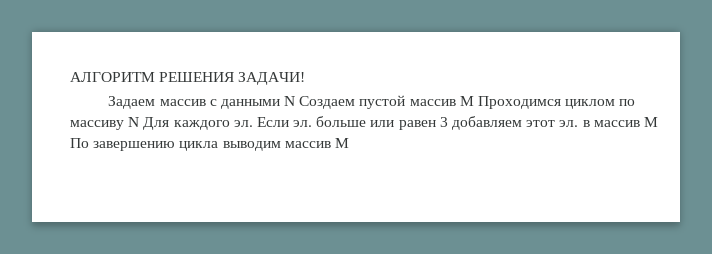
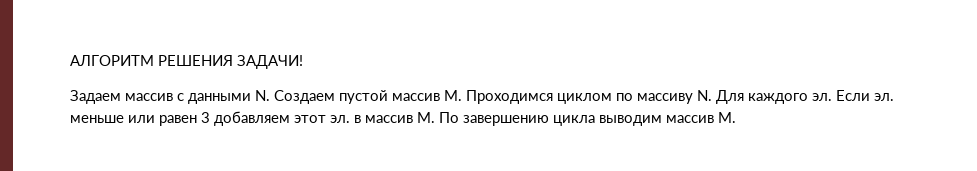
[284,96,296,106] N -> [255,90,270,101] N.
[459,96,474,106] M -> [444,90,462,101] M.
[128,117,140,127] N -> [697,90,712,101] N.
[316,116,367,127] больше -> [70,115,124,123] меньше
[643,117,658,127] M -> [417,112,435,123] M.
[334,138,349,148] M -> [718,112,736,123] M.

